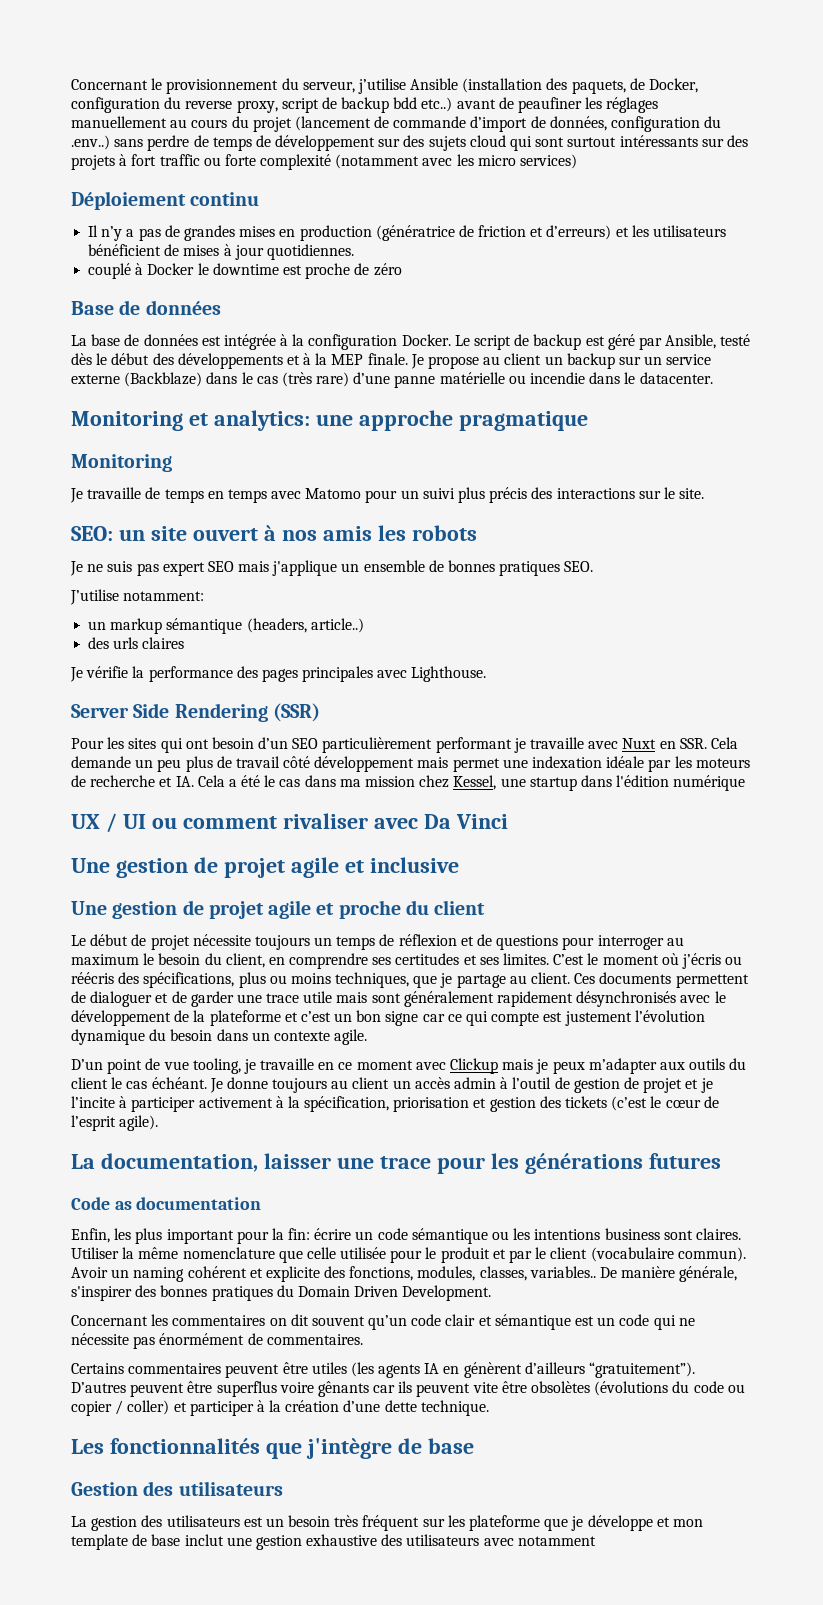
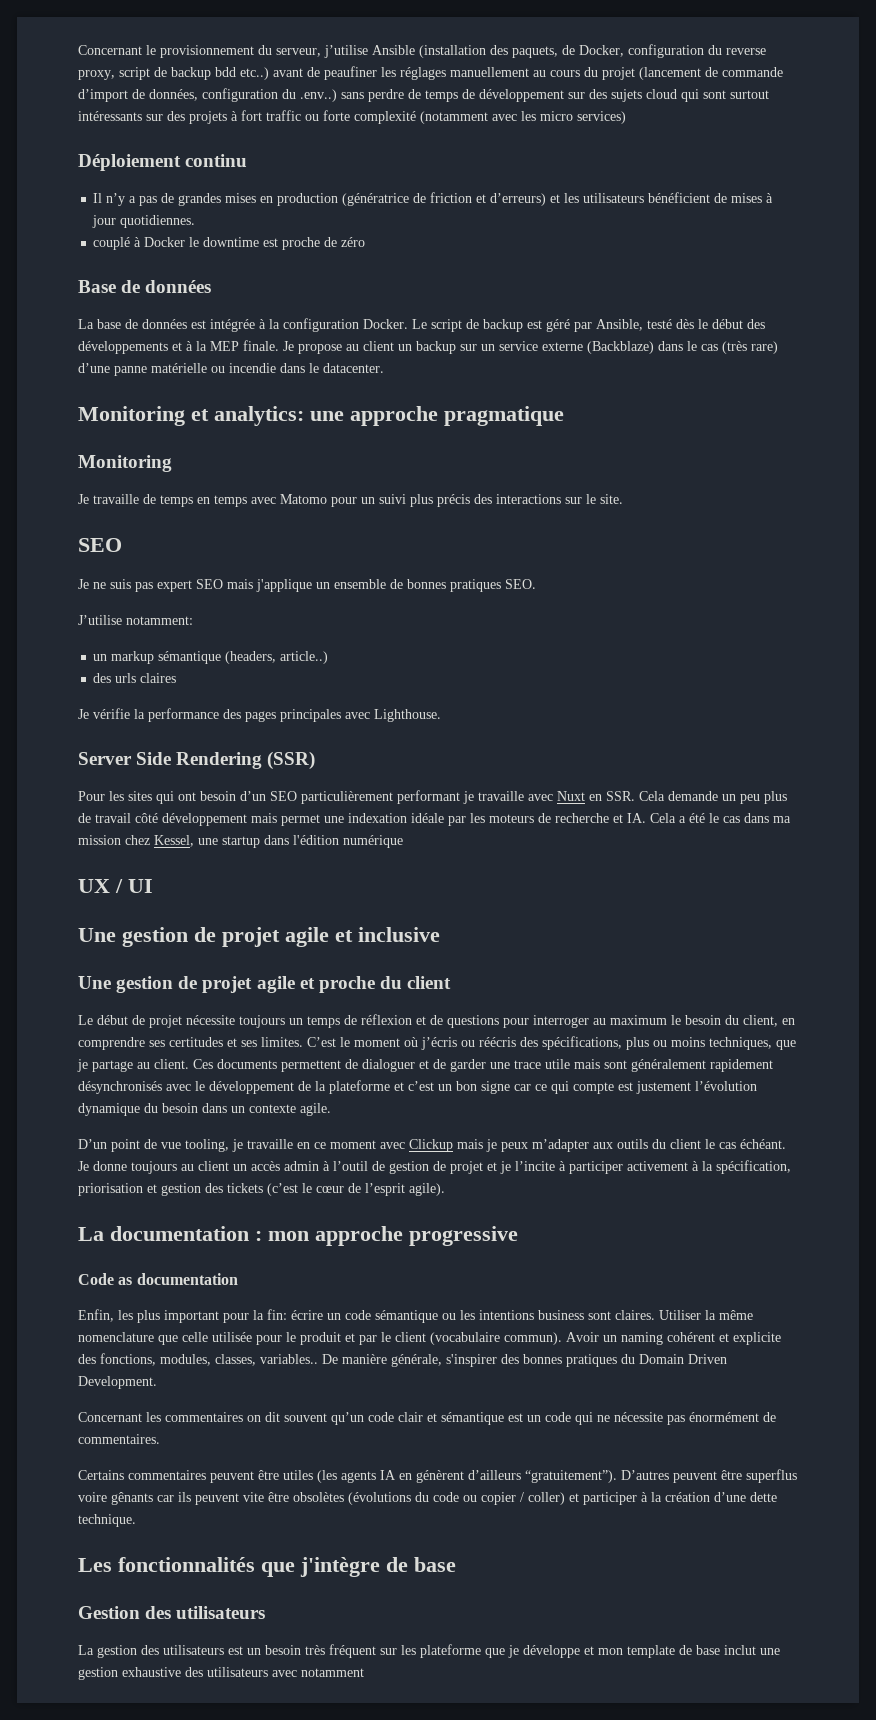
[71,525,477,541] SEO: un site ouvert à nos amis les robots -> [78,538,122,552] SEO
[151,813,508,829] ou comment rivaliser avec Da Vinci -> (153, 886) none
[100,1153,721,1174] documentation, laisser une trace pour les générations futures -> [110,1226,518,1246] documentation : mon approche progressive

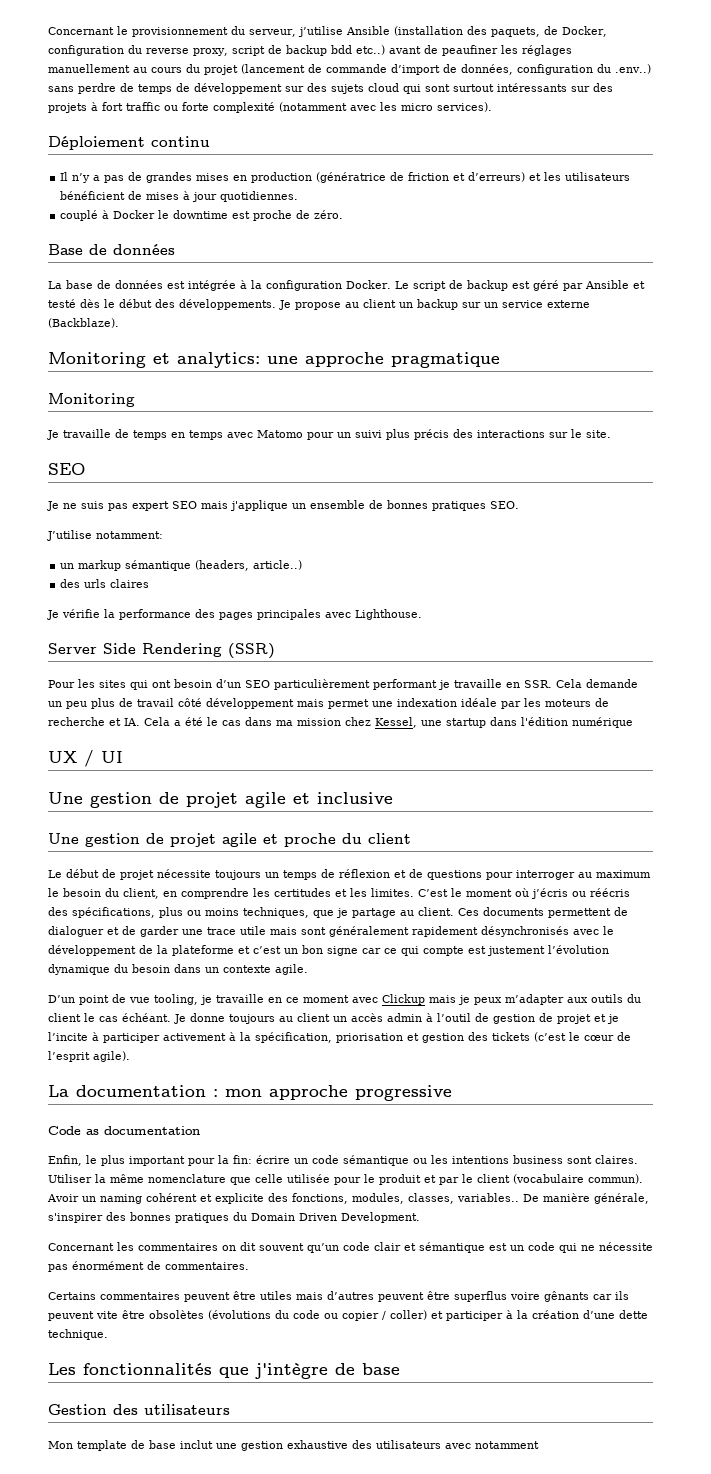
[577,111,626,124] services) -> [437,102,492,112] services).
[341,237,366,247] zéro -> [314,210,344,219] zéro.
[596,319,643,331] Ansible, -> [584,280,645,289] Ansible et
[78,340,279,354] développements et à la MEP finale. -> [179,299,276,310] développements.
[587,341,778,354] [78,363,384,376] (Backblaze) dans le cas (très rare) d’une panne matérielle ou incendie dans le datacenter. -> [48,318,119,328] (Backblaze).
[528,791,585,801] avec Nuxt -> (502, 683) none
[149,1040,165,1047] ses -> [253,888,270,897] les
[241,1040,257,1047] ses -> [350,888,367,897] les
[118,1310,133,1320] les -> [86,1155,97,1164] le
[317,1470,669,1483] (les agents IA en génèrent d’ailleurs “gratuitement”). D’autres -> [296,1291,374,1300] mais d’autres
[78,1644,623,1658] La gestion des utilisateurs est un besoin très fréquent sur les plateforme que je développe et mon -> [48,1441,73,1449] Mon

